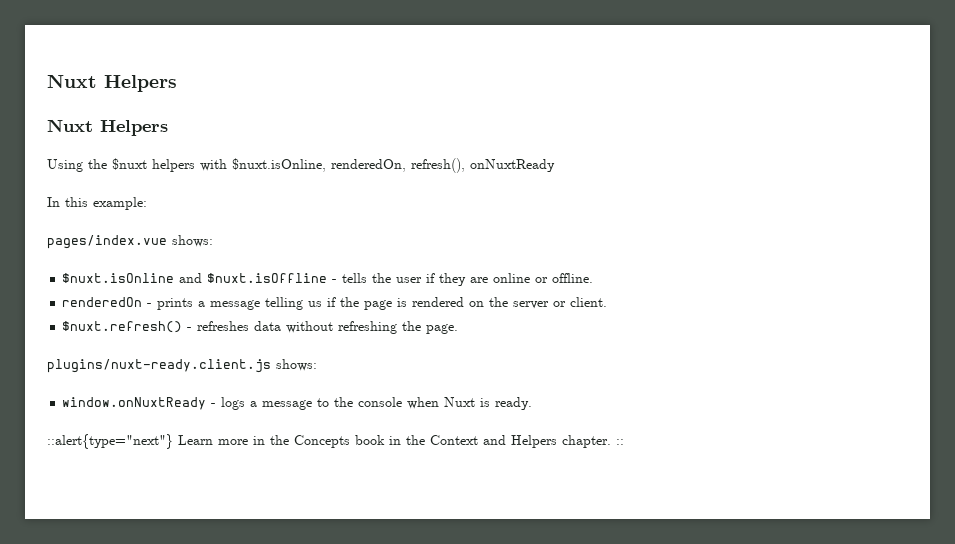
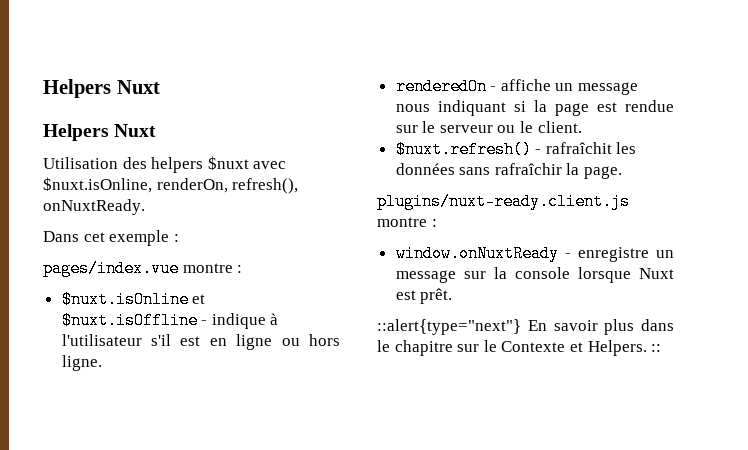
[47,75,177,92] [47,119,168,136] [47,158,555,173] [47,197,147,210] Nuxt Helpers // Nuxt Helpers // Using the $nuxt helpers with $nuxt.isOnline, renderedOn, refresh(), onNuxtReady // In this example: -> [43,79,160,98] [43,124,157,141] [43,156,287,173] [43,177,299,194] [43,199,145,215] [43,230,179,246] Helpers Nuxt // Helpers Nuxt // Utilisation des helpers $nuxt avec $nuxt.isOnline, renderOn, refresh(), onNuxtReady. // Dans cet exemple :
[172,235,213,247] shows: -> [182,263,243,273] montre :
[179,273,203,283] and -> [192,294,206,304] et
[342,273,594,286] [62,297,608,310] [62,321,422,334] tells the user if they are online or offline. // renderedOn - prints a message telling us if the page is rendered on the server or client. // $nuxt.refresh() - refreshes data without refreshing the -> [211,313,279,329] [61,334,340,350] [61,355,102,371] [395,78,639,95] [395,100,674,116] [395,121,582,133] [395,141,637,158] [395,163,580,175] indique à l'utilisateur s'il est en ligne ou hors ligne. // renderedOn - affiche un message nous indiquant si la page est rendue sur le serveur ou le client. // $nuxt.refresh() - rafraîchit les données sans rafraîchir la
[276,359,317,371] shows: -> [377,217,437,227] montre :
[221,397,533,410] [47,434,611,449] logs a message to the console when Nuxt is ready. // ::alert{type="next"} Learn more in the Concepts book in the Context and Helpers chapter. -> [577,247,674,262] [395,267,674,283] [395,288,453,304] [377,319,674,335] [377,340,647,356] enregistre un message sur la console lorsque Nuxt est prêt. // ::alert{type="next"} En savoir plus dans le chapitre sur le Contexte et Helpers.

